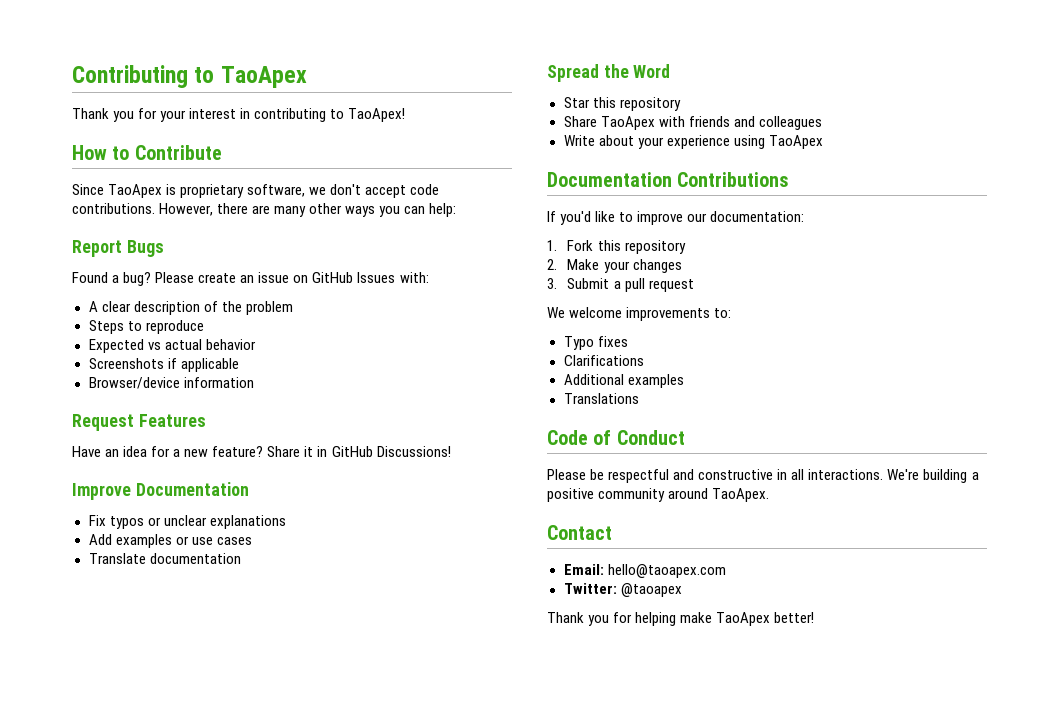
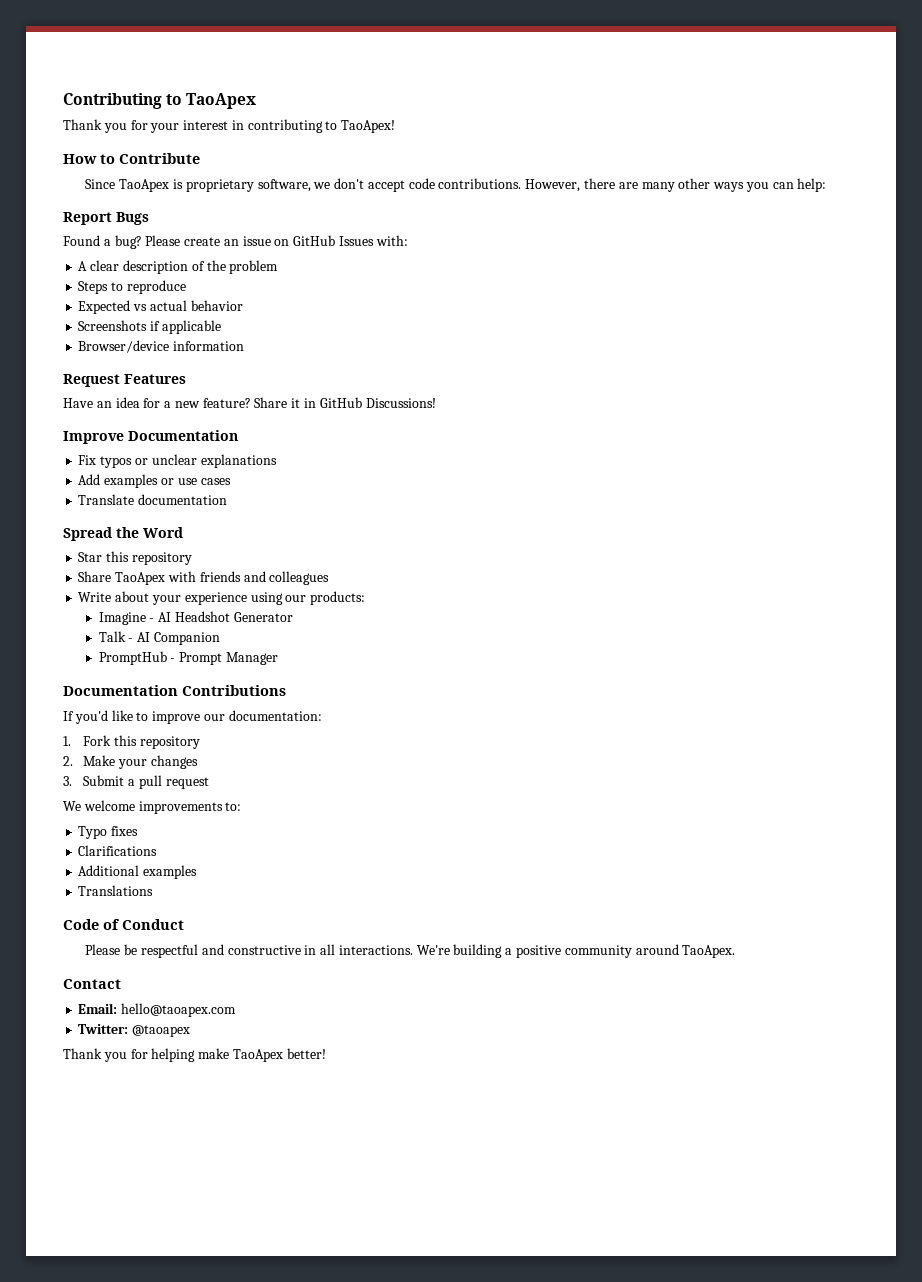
[768,135,823,149] TaoApex -> [285,591,366,605] [98,611,293,625] [98,631,221,645] [98,651,279,665] our products: // Imagine - AI Headshot Generator // Talk - AI Companion // PromptHub - Prompt Manager

